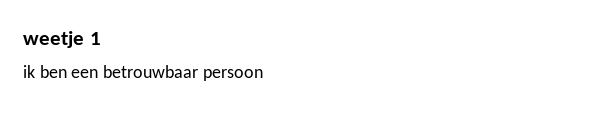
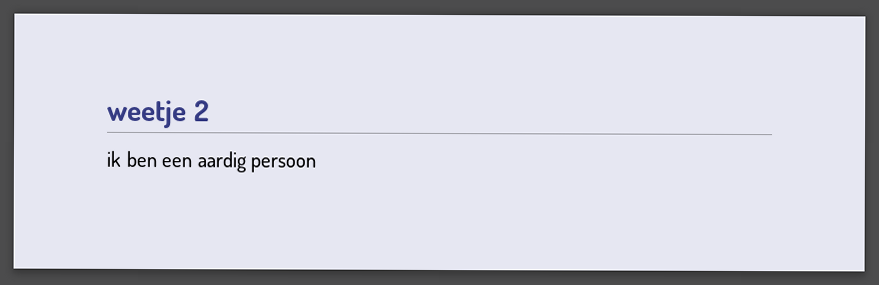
[89,32,101,45] 1 -> [193,100,210,122] 2
[103,65,199,78] betrouwbaar -> [196,151,247,173] aardig

